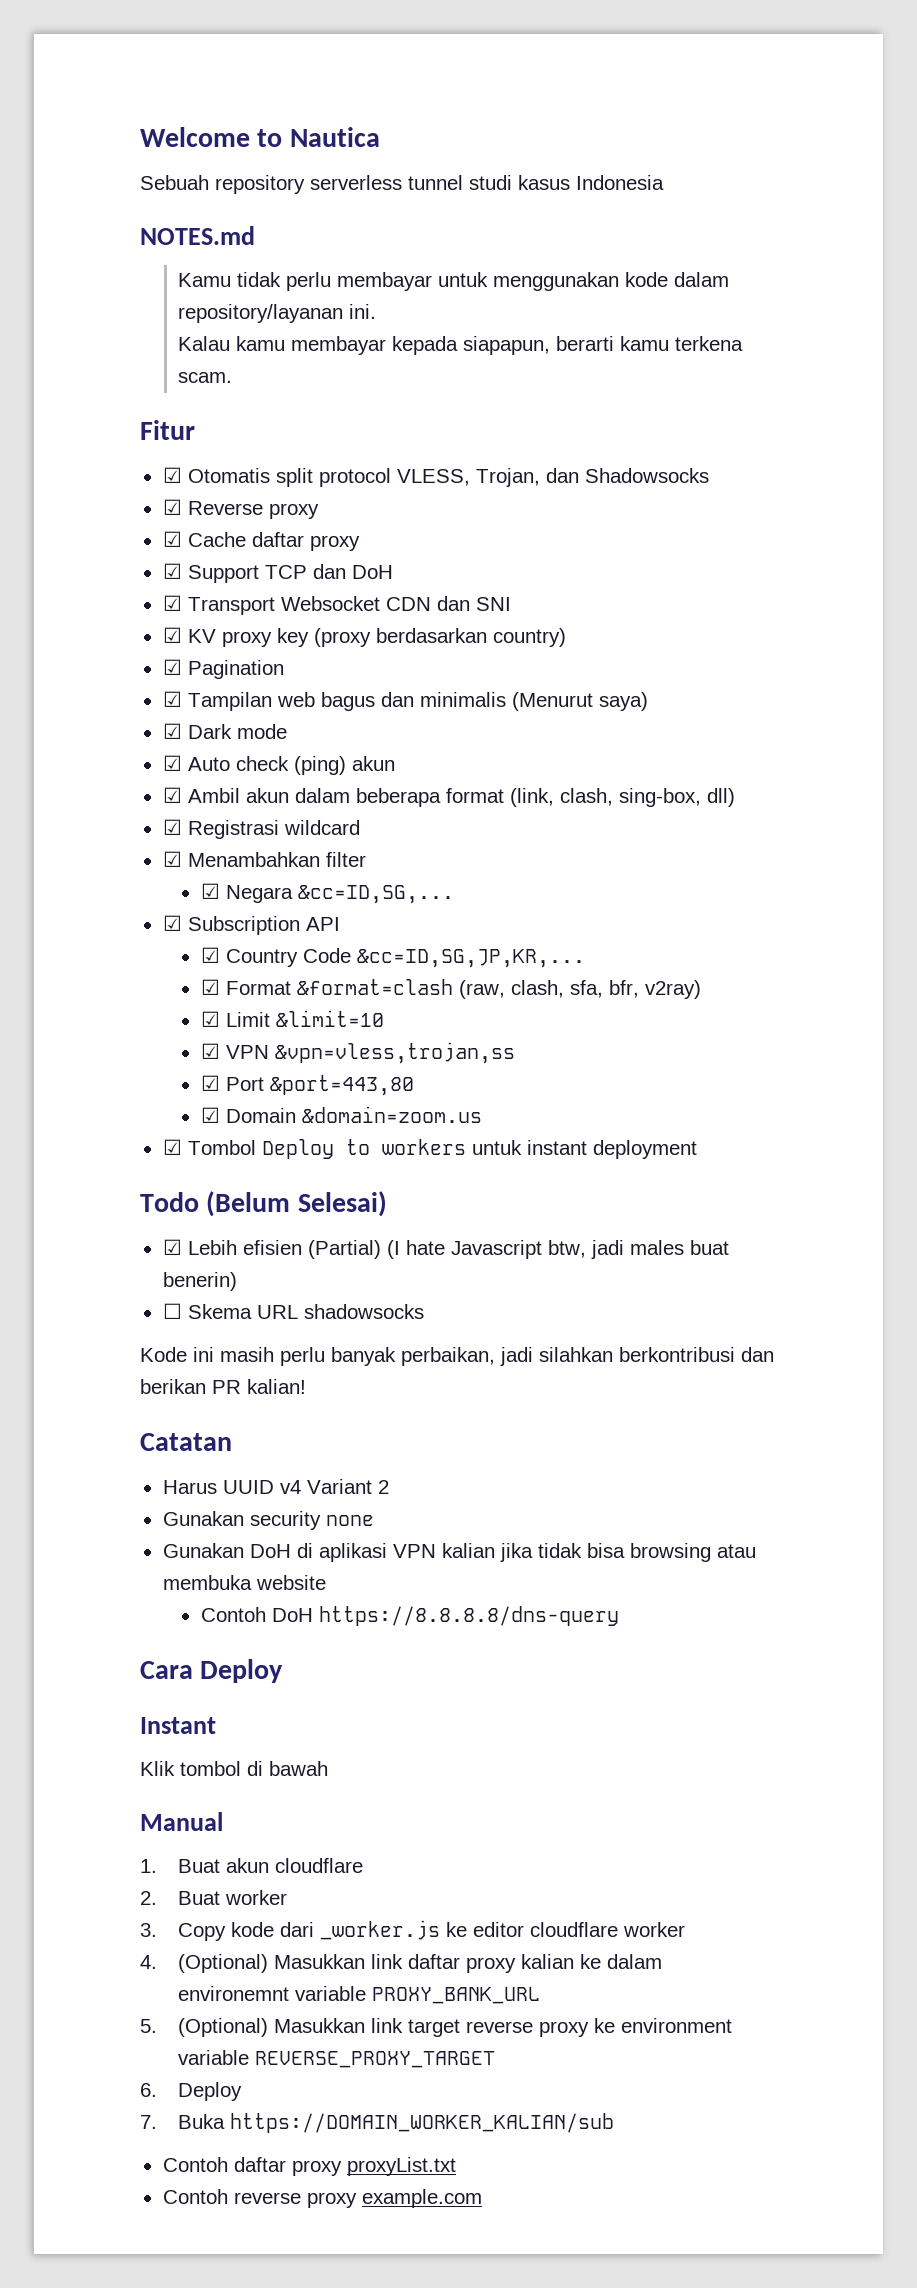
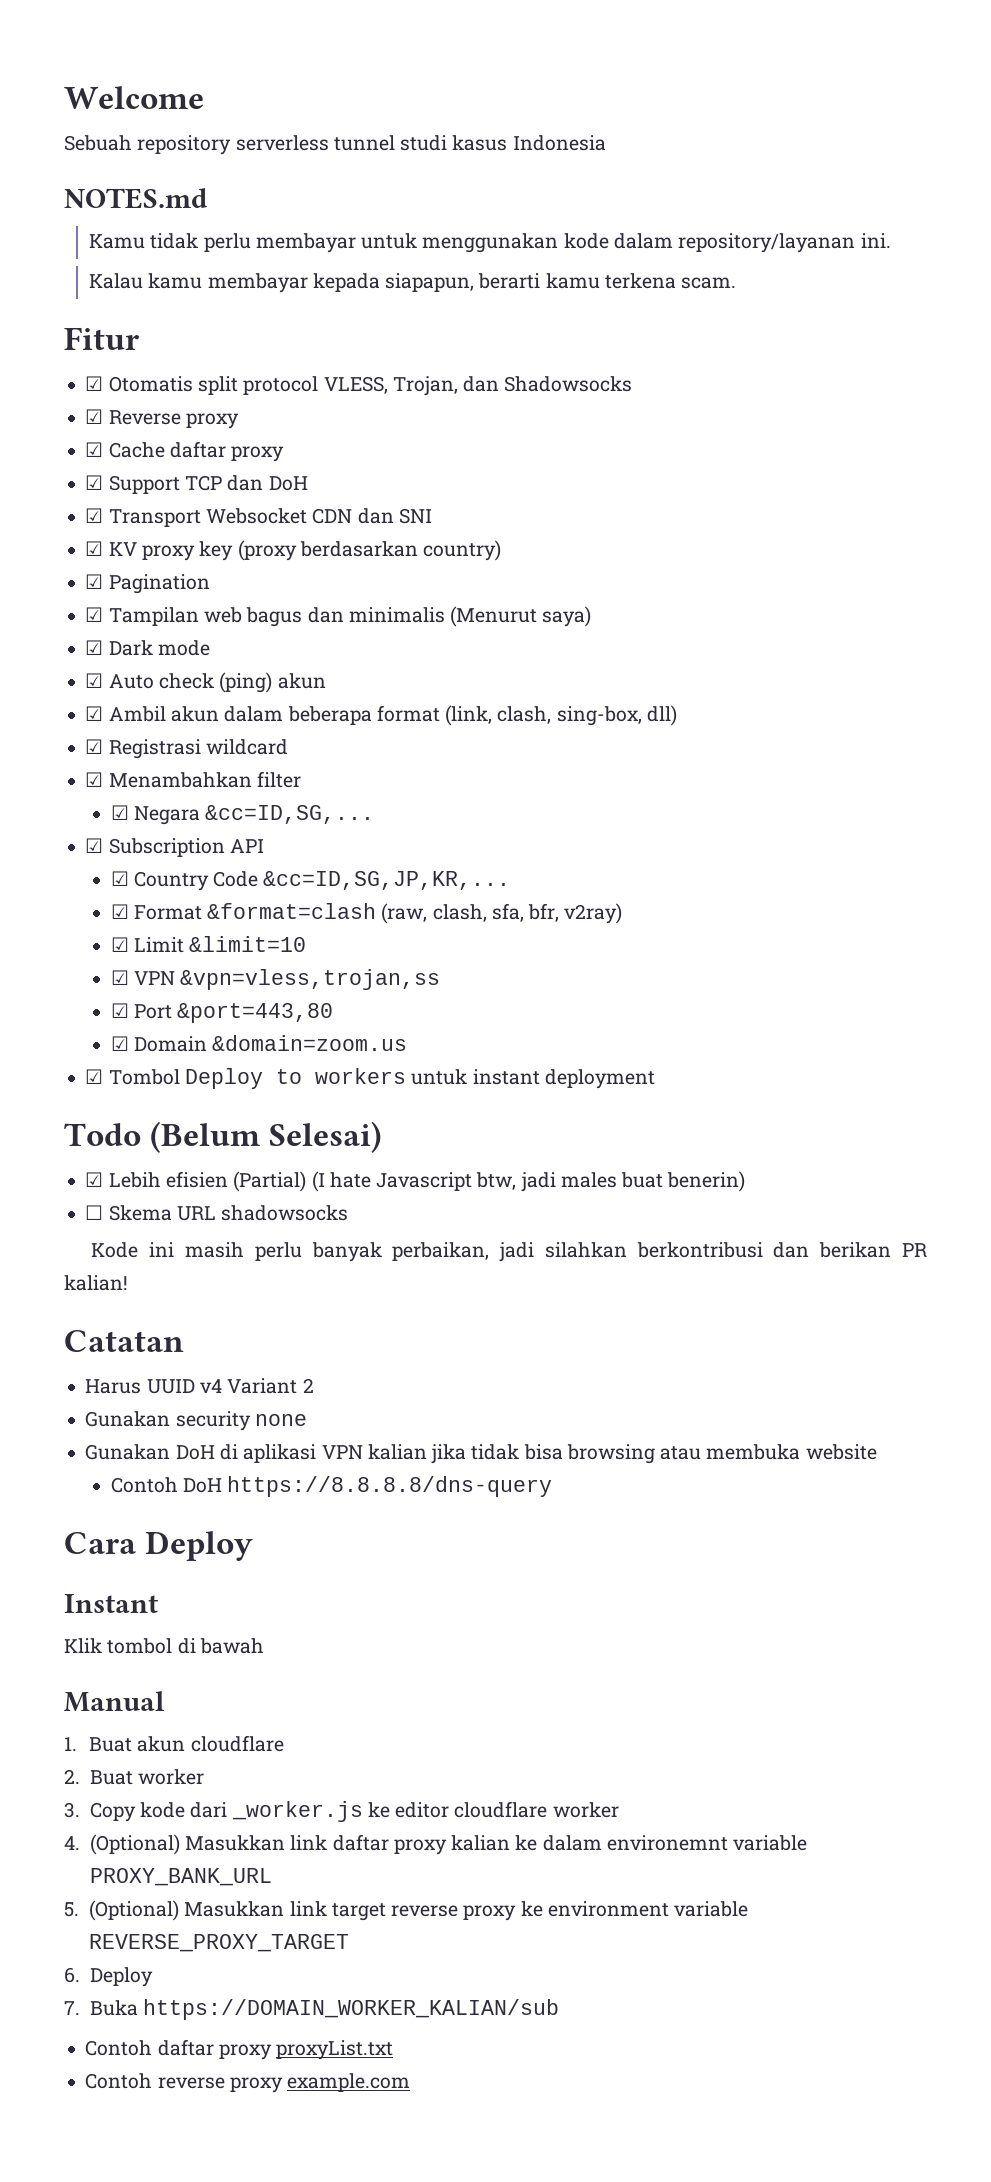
[257,127,380,147] to Nautica -> (204, 97) none

